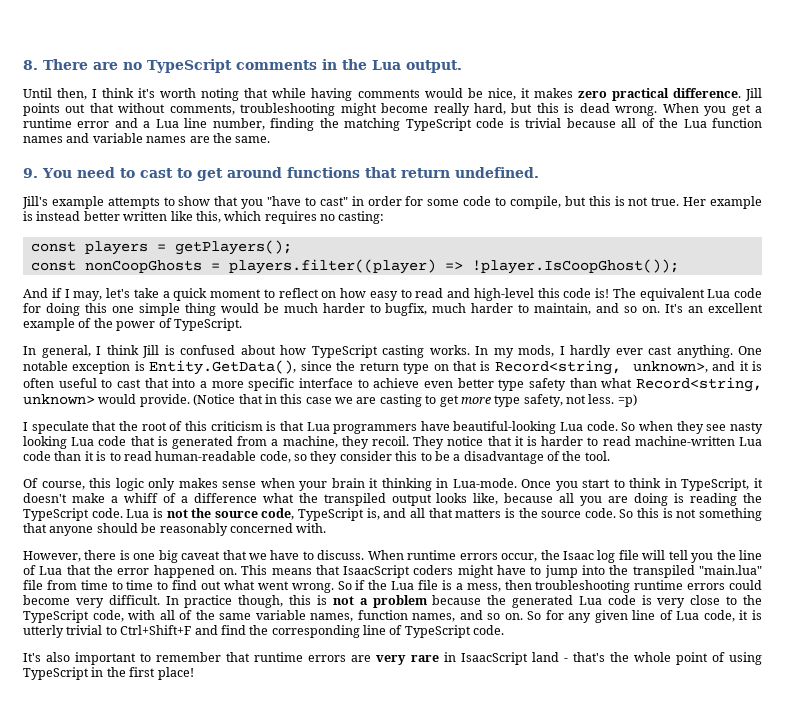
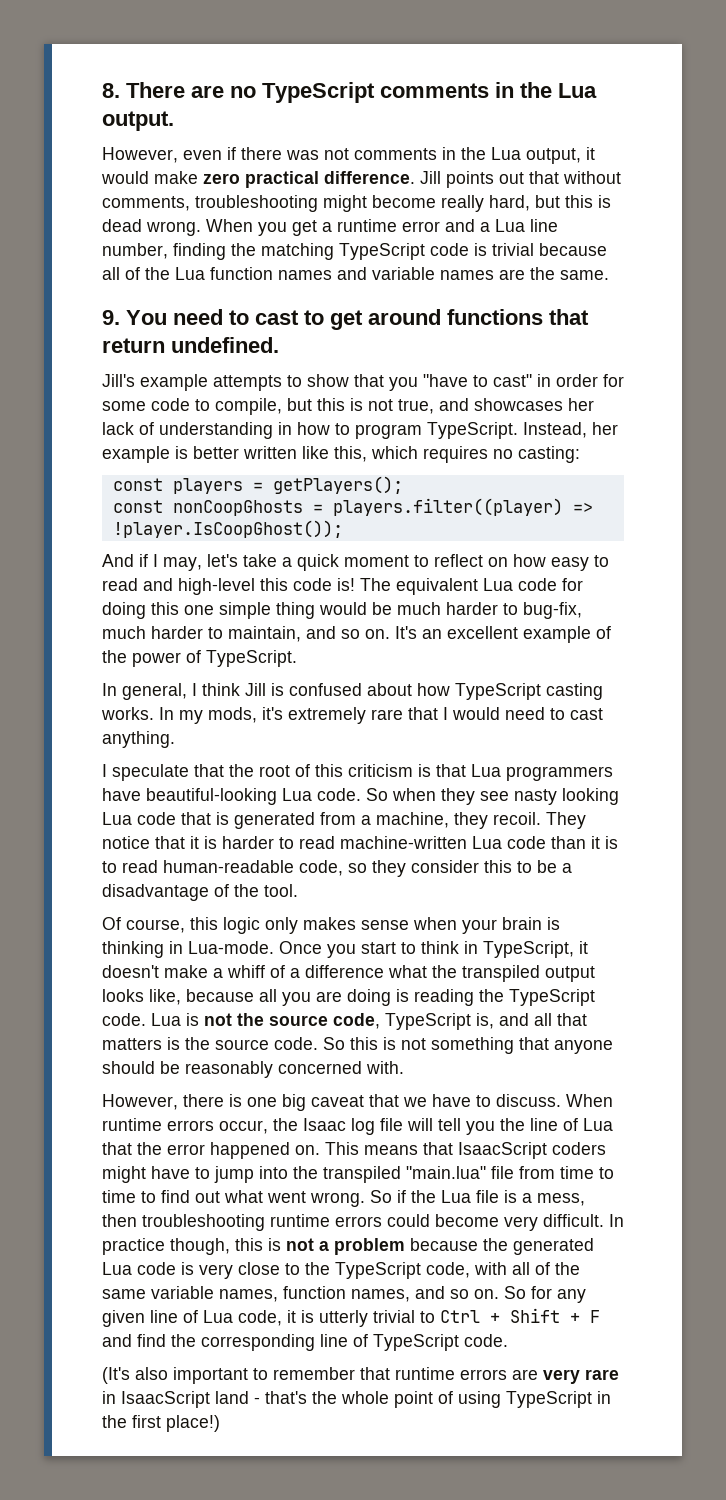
[23,88,573,101] Until then, I think it's worth noting that while having comments would be nice, it makes -> [102,147,595,164] [101,171,198,184] However, even if there was not comments in the Lua output, it would make
[651,197,707,206] true. Her -> [398,398,594,414] [102,422,618,439] true, and showcases her lack of understanding in how to program TypeScript. Instead, her
[36,211,81,221] instead -> (188, 452) none
[385,303,428,316] bugfix, -> [523,602,582,619] bug-fix,
[559,345,762,358] [23,360,763,375] [23,377,762,392] [23,394,637,407] I hardly ever cast anything. One notable exception is Entity.GetData(), since the return type on that is Record<string, unknown>, and it is often useful to cast that into a more specific interface to achieve even better type safety than what Record<string, unknown> would provide. (Notice that in this case we are casting to get more type safety, not less. =p) -> [262,707,603,724] [102,731,175,748] it's extremely rare that I would need to cast anything.
[369,478,379,488] it -> [547,917,560,930] is
[120,625,192,635] Ctrl+Shift+F -> [440,1308,600,1323] Ctrl + Shift + F
[23,653,41,662] It's -> [102,1367,130,1384] (It's
[157,667,194,680] place! -> [166,1415,220,1432] place!)

